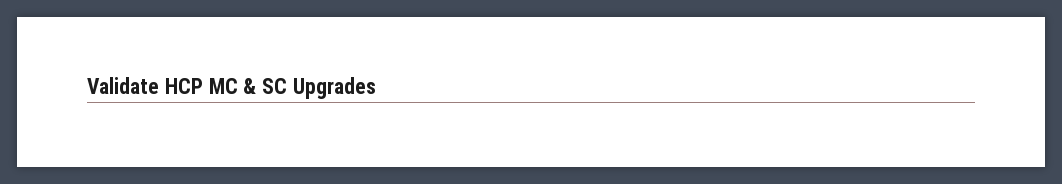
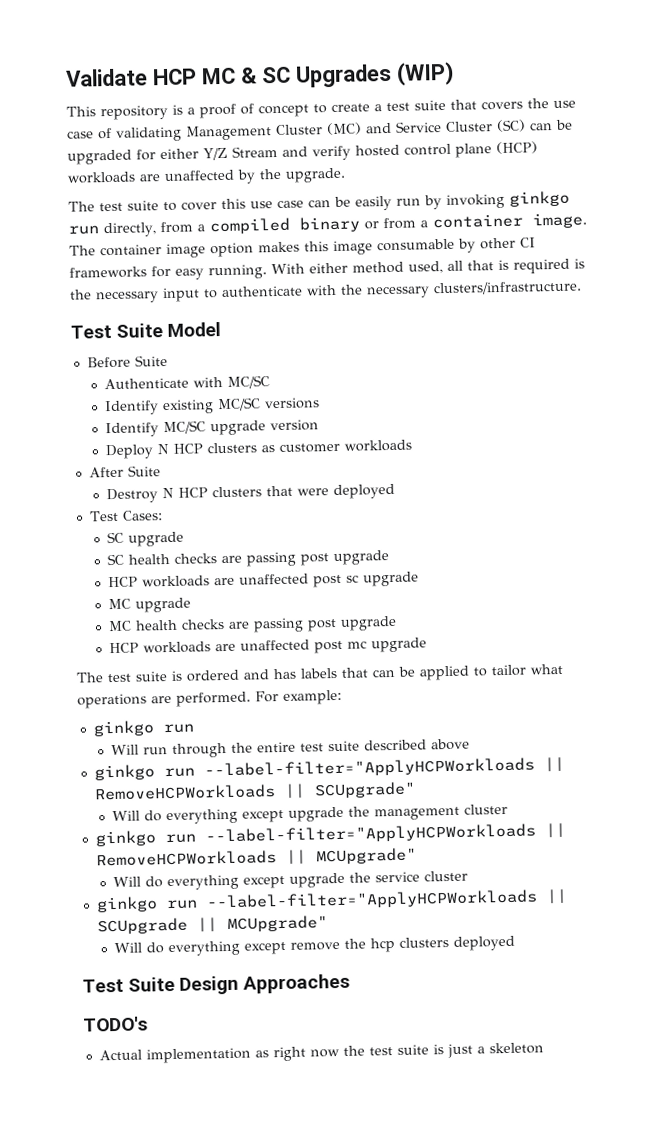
(377, 88) none -> [396,61,455,86] [66,98,576,121] [67,119,573,142] [67,141,538,165] [67,167,346,184] [68,190,570,212] [68,212,587,238] [69,237,536,258] [69,258,585,280] [69,280,582,304] [70,322,222,339] [86,354,168,369] [103,375,270,390] [103,397,320,416] [104,419,319,438] [104,439,412,460] [88,465,161,478] [105,483,395,504] [88,510,163,522] [106,531,184,547] [106,550,389,567] [107,571,419,588] [107,597,191,613] [107,615,397,633] [108,637,427,654] [76,663,563,683] [77,689,342,709] [92,720,194,737] [110,738,470,758] [93,756,565,781] [93,781,416,801] [111,803,508,825] [94,822,566,847] [95,847,417,867] [112,870,468,891] [95,888,568,913] [96,915,328,935] [113,935,515,957] [82,973,351,995] [83,1016,148,1032] [98,1042,544,1064] (WIP) // This repository is a proof of concept to create a test suite that covers the use case of validating Management Cluster (MC) and Service Cluster (SC) can be upgraded for either Y/Z Stream and verify hosted control plane (HCP) workloads are unaffected by the upgrade. // The test suite to cover this use case can be easily run by invoking ginkgo run directly, from a compiled binary or from a container image. The container image option makes this image consumable by other CI frameworks for easy running. With either method used, all that is required is the necessary input to authenticate with the necessary clusters/infrastructure. // Test Suite Model // Before Suite // Authenticate with MC/SC // Identify existing MC/SC versions // Identify MC/SC upgrade version // Deploy N HCP clusters as customer workloads // After Suite // Destroy N HCP clusters that were deployed // Test Cases: // SC upgrade // SC health checks are passing post upgrade // HCP workloads are unaffected post sc upgrade // MC upgrade // MC health checks are passing post upgrade // HCP workloads are unaffected post mc upgrade // The test suite is ordered and has labels that can be applied to tailor what operations are performed. For example: // ginkgo run // Will run through the entire test suite described above // ginkgo run --label-filter="ApplyHCPWorkloads || RemoveHCPWorkloads || SCUpgrade" // Will do everything except upgrade the management cluster // ginkgo run --label-filter="ApplyHCPWorkloads || RemoveHCPWorkloads || MCUpgrade" // Will do everything except upgrade the service cluster // ginkgo run --label-filter="ApplyHCPWorkloads || SCUpgrade || MCUpgrade" // Will do everything except remove the hcp clusters deployed // Test Suite Design Approaches // TODO's // Actual implementation as right now the test suite is just a skeleton

